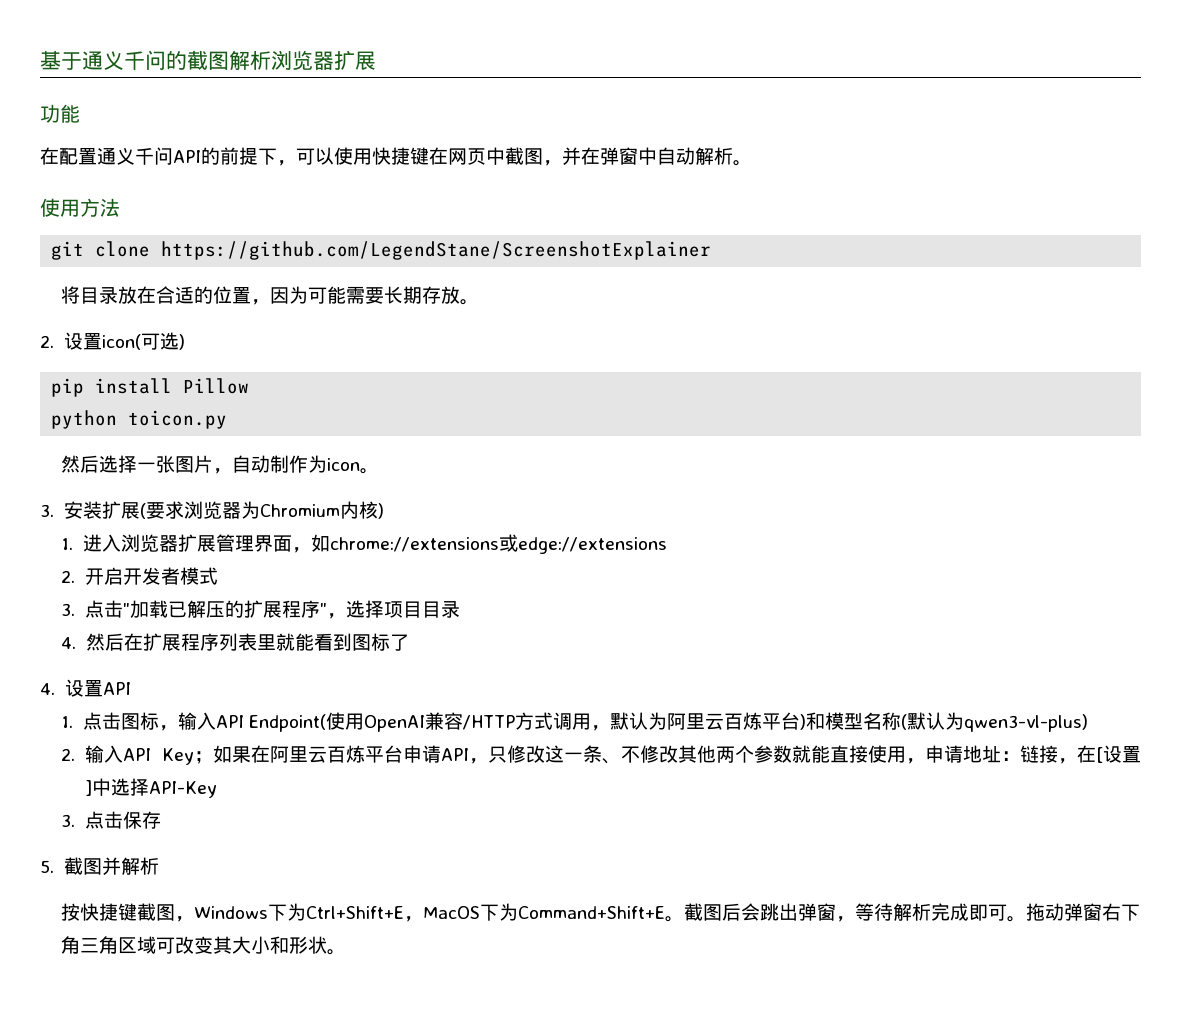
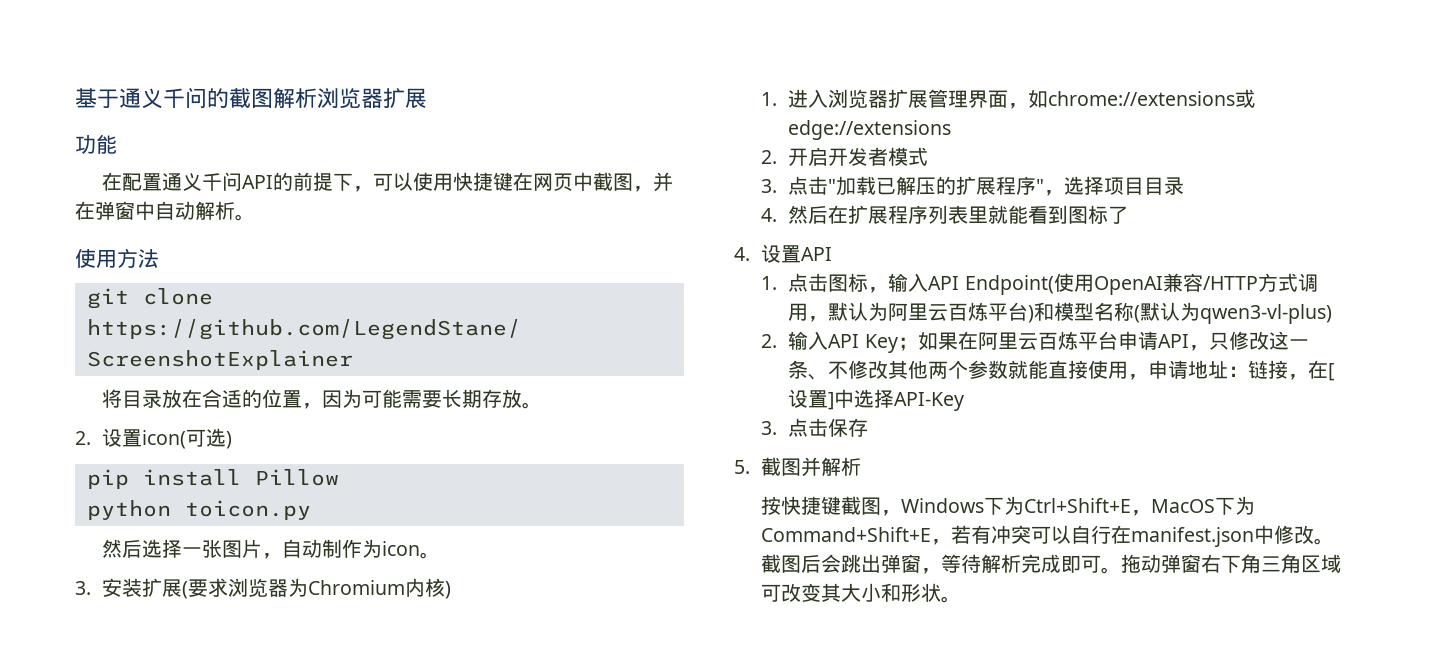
(666, 912) none -> [931,525,1315,547] ，若有冲突可以自行在manifest.json中修改

